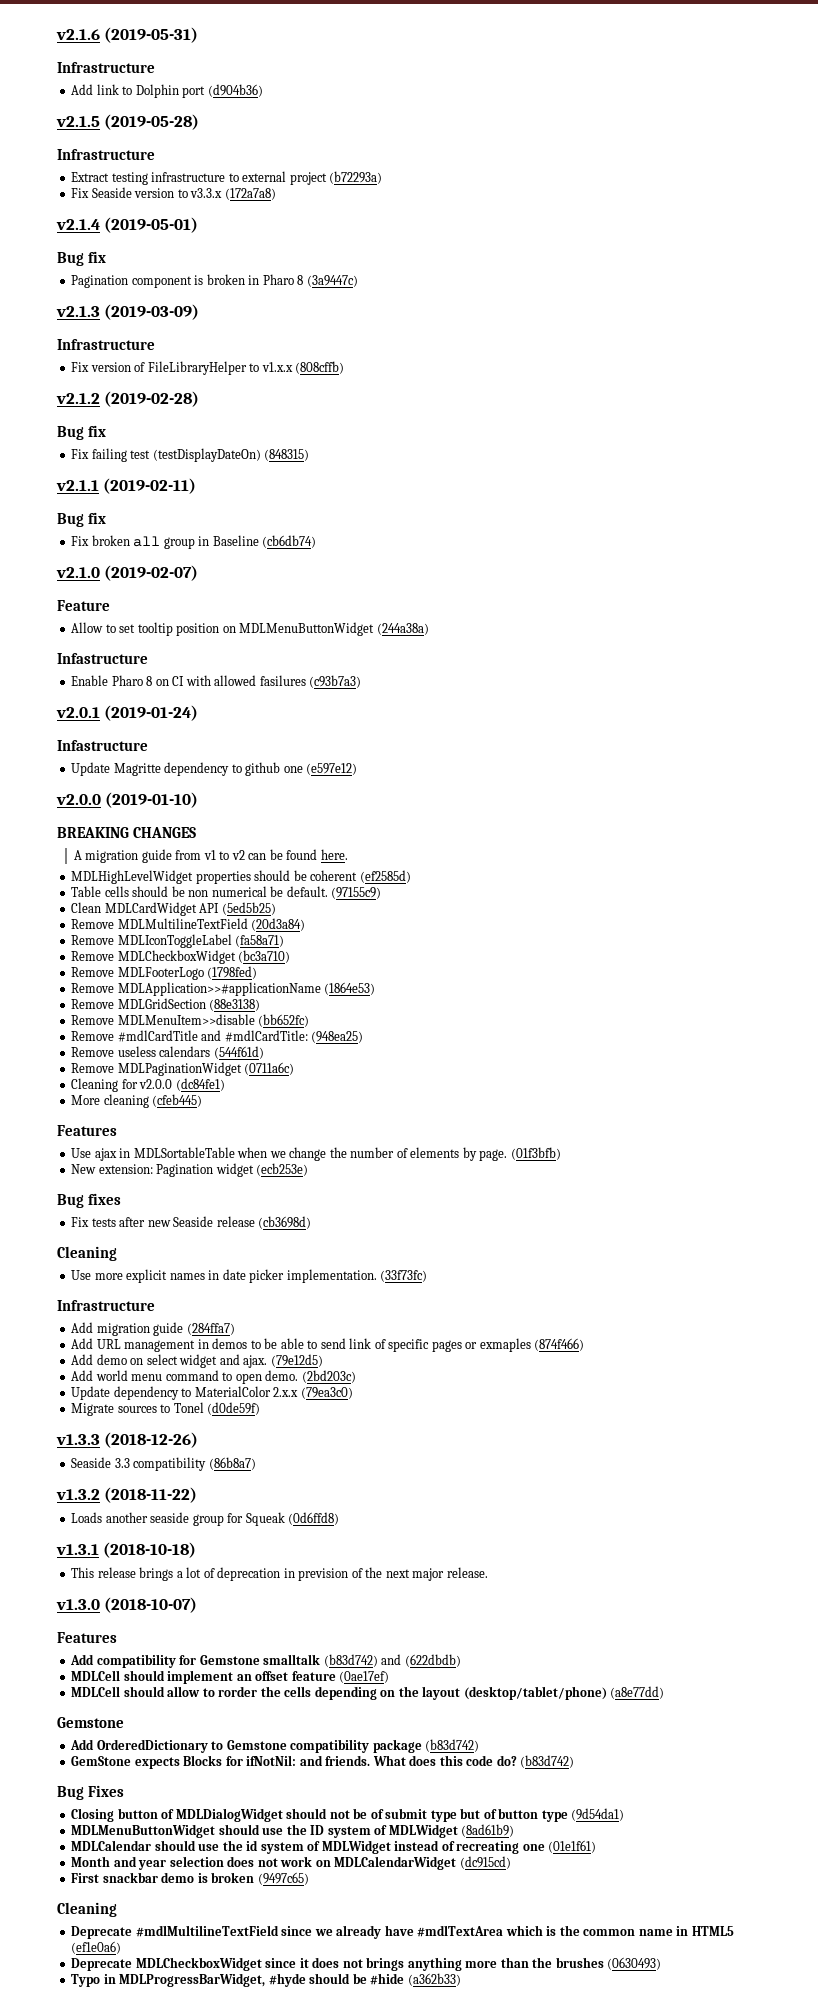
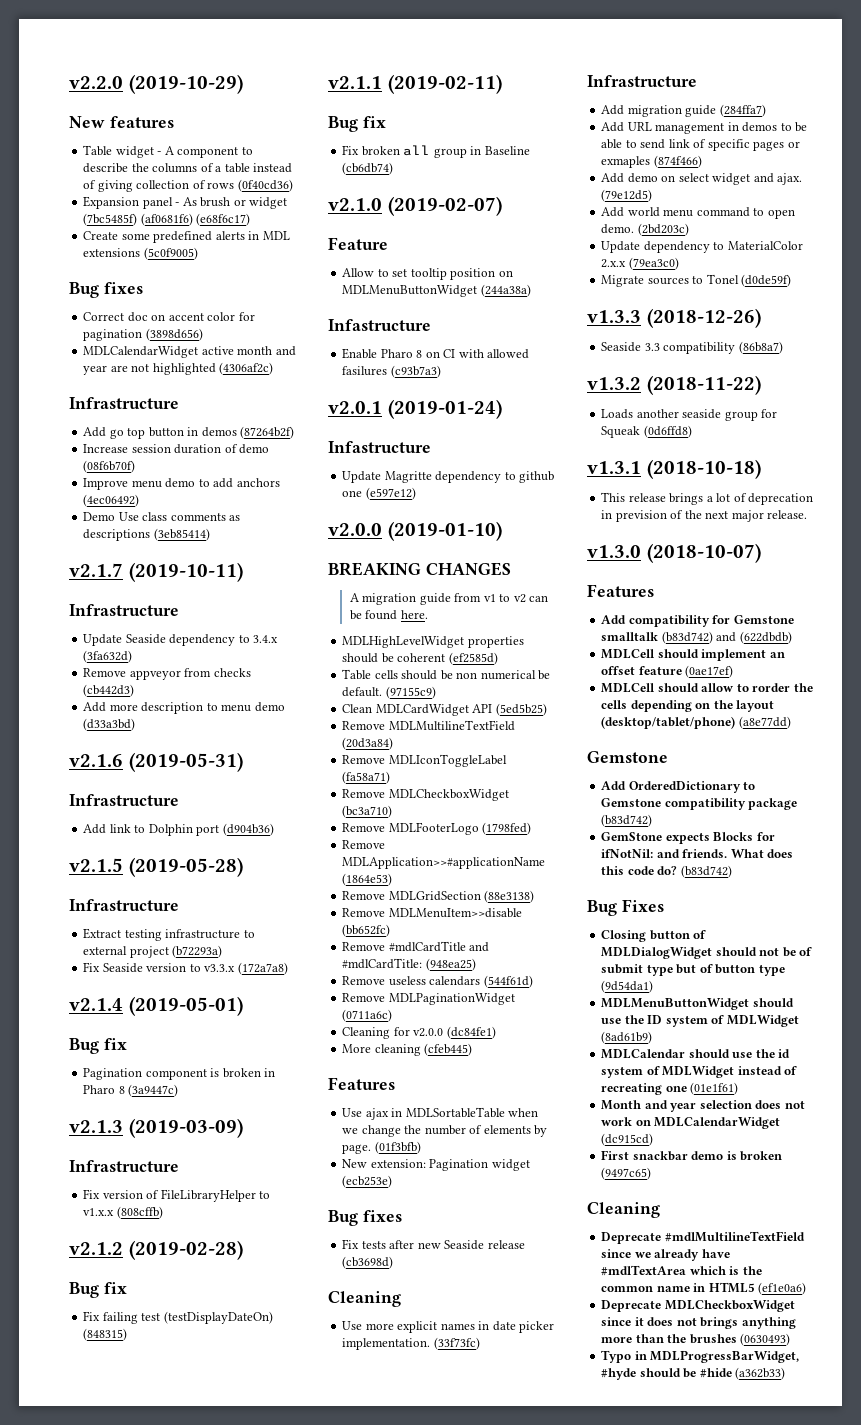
(56, 34) none -> [69,74,243,94] [69,116,174,128] [83,145,253,158] [83,163,293,173] [83,179,293,192] [83,196,288,209] [83,213,251,226] [83,231,290,243] [83,247,198,260] [69,282,143,298] [83,312,255,322] [83,328,203,341] [83,346,296,358] [83,362,274,375] [69,397,179,409] [83,426,295,439] [83,444,270,454] [83,460,136,473] [83,478,280,490] [83,494,140,507] [83,512,241,521] [83,528,210,541] [69,562,243,582] [69,604,179,616] [83,634,279,646] [83,650,133,663] [83,668,251,680] [83,684,135,697] [83,702,285,714] [83,718,136,731] v2.2.0 (2019-10-29) // New features // Table widget - A component to describe the columns of a table instead of giving collection of rows (0f40cd36) // Expansion panel - As brush or widget (7bc5485f) (af0681f6) (e68f6c17) // Create some predefined alerts in MDL extensions (5c0f9005) // Bug fixes // Correct doc on accent color for pagination (3898d656) // MDLCalendarWidget active month and year are not highlighted (4306af2c) // Infrastructure // Add go top button in demos (87264b2f) // Increase session duration of demo (08f6b70f) // Improve menu demo to add anchors (4ec06492) // Demo Use class comments as descriptions (3eb85414) // v2.1.7 (2019-10-11) // Infrastructure // Update Seaside dependency to 3.4.x (3fa632d) // Remove appveyor from checks (cb442d3) // Add more description to menu demo (d33a3bd) //

